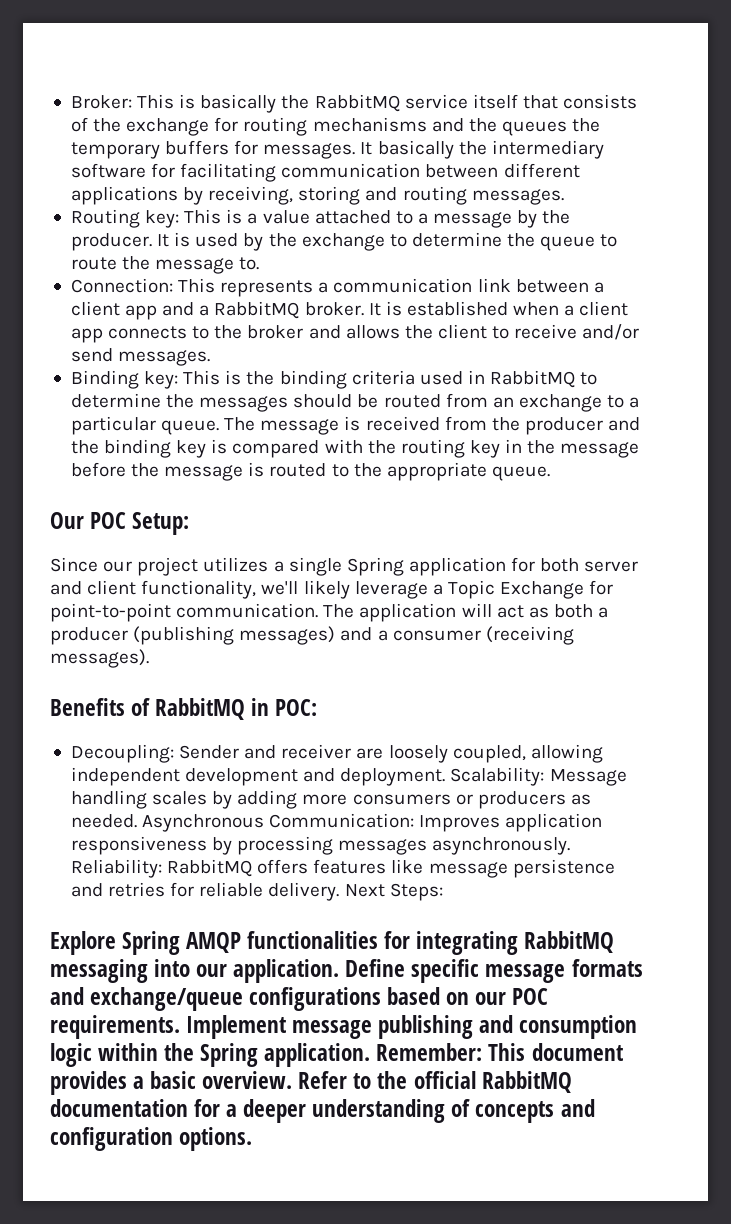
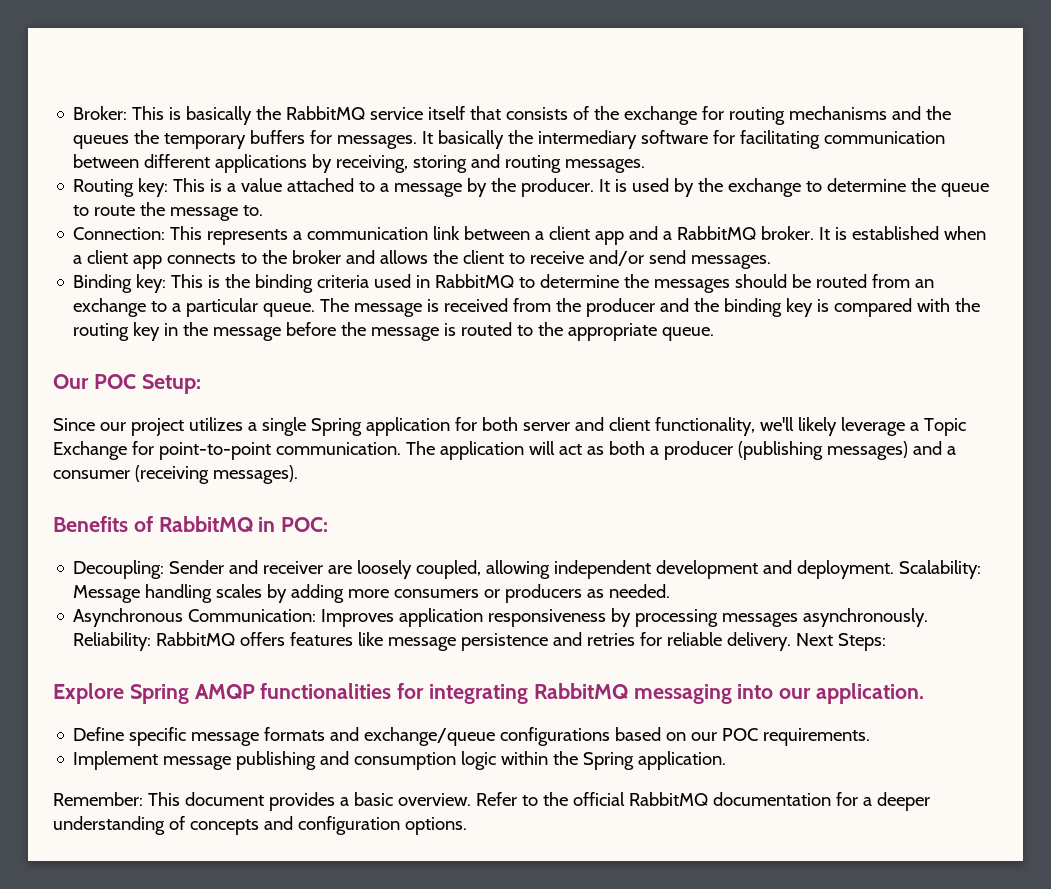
(137, 821) none -> (671, 591) //
(340, 971) none -> (925, 693) //
(180, 1027) none -> (871, 737) //
(371, 1055) none -> (727, 760) //

